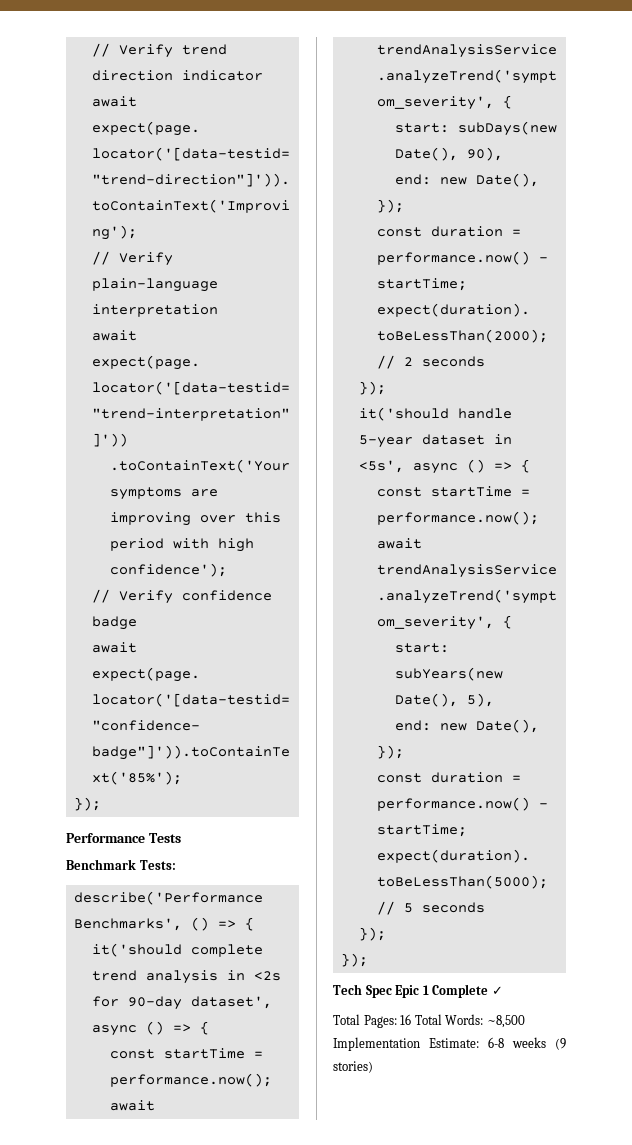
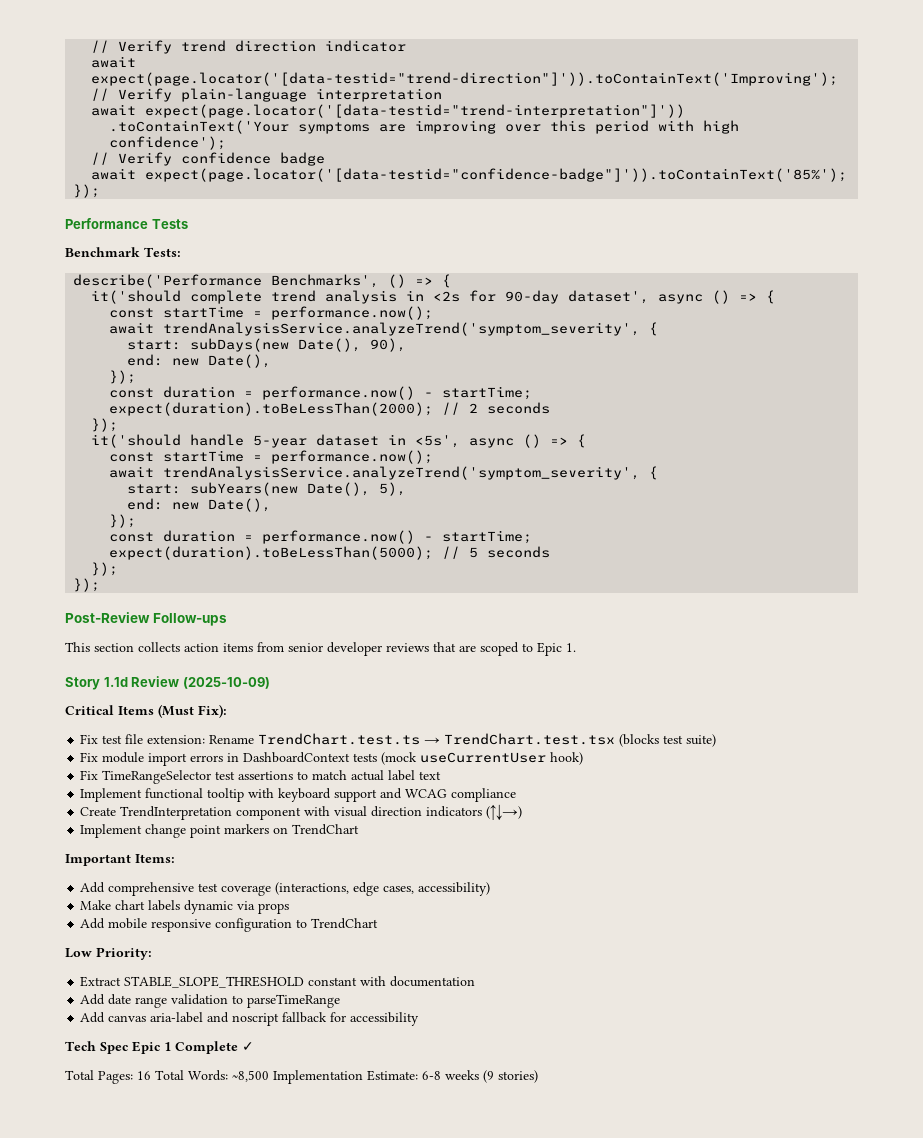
(368, 960) none -> [65,612,227,626] [65,642,576,656] [65,676,270,690] [65,704,227,718] [80,733,717,747] [80,752,584,766] [80,770,442,784] [80,788,517,802] [80,804,523,820] [80,824,360,838] [65,854,175,866] [80,882,491,896] [80,900,290,914] [80,918,379,932] [65,947,152,960] [80,976,476,988] [80,994,341,1008] [80,1012,420,1026] // Post-Review Follow-ups // This section collects action items from senior developer reviews that are scoped to Epic 1. // Story 1.1d Review (2025-10-09) // Critical Items (Must Fix): // Fix test file extension: Rename TrendChart.test.ts → TrendChart.test.tsx (blocks test suite) // Fix module import errors in DashboardContext tests (mock useCurrentUser hook) // Fix TimeRangeSelector test assertions to match actual label text // Implement functional tooltip with keyboard support and WCAG compliance // Create TrendInterpretation component with visual direction indicators (↑↓→) // Implement change point markers on TrendChart // Important Items: // Add comprehensive test coverage (interactions, edge cases, accessibility) // Make chart labels dynamic via props // Add mobile responsive configuration to TrendChart // Low Priority: // Extract STABLE_SLOPE_THRESHOLD constant with documentation // Add date range validation to parseTimeRange // Add canvas aria-label and noscript fallback for accessibility

